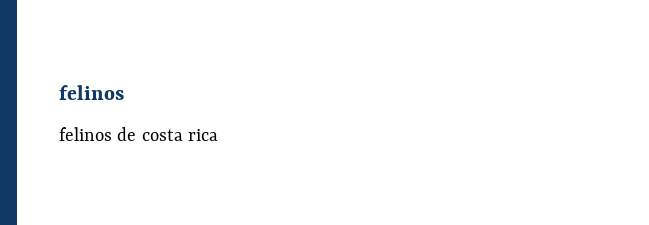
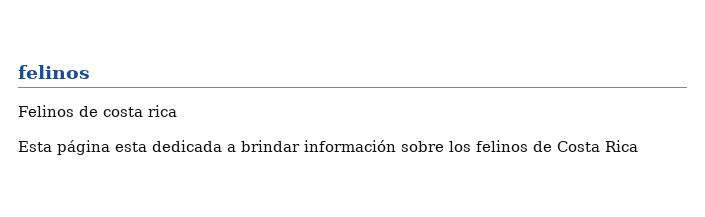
[59,127,112,141] felinos -> [18,105,74,117] Felinos
(218, 135) none -> [18,140,638,155] // Esta página esta dedicada a brindar información sobre los felinos de Costa Rica

